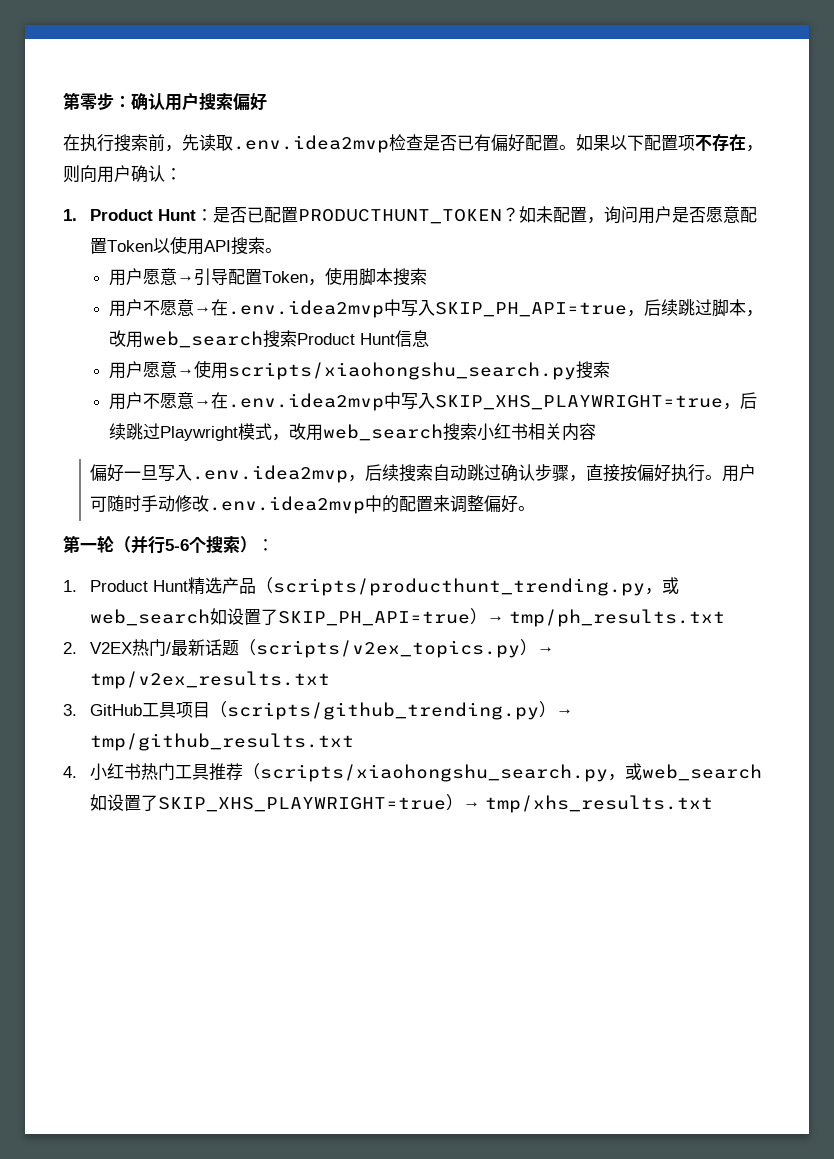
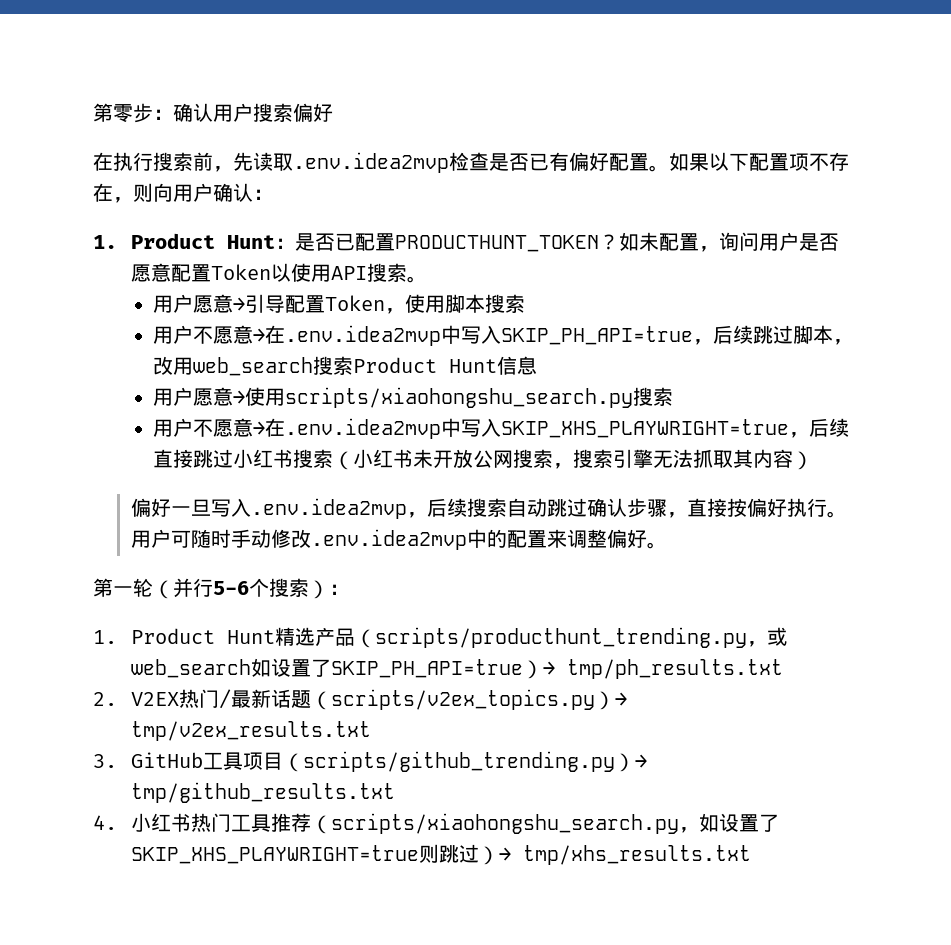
[126,423,563,441] 跳过Playwright模式，改用web_search搜索小红书相关 -> [153,449,754,470] 直接跳过小红书搜索（小红书未开放公网搜索，搜索引擎无法抓取其
(597, 431) none -> [793,451,814,470] ）
[625,763,763,781] 或web_search -> (700, 830) none
(447, 804) none -> [419,844,480,863] 则跳过

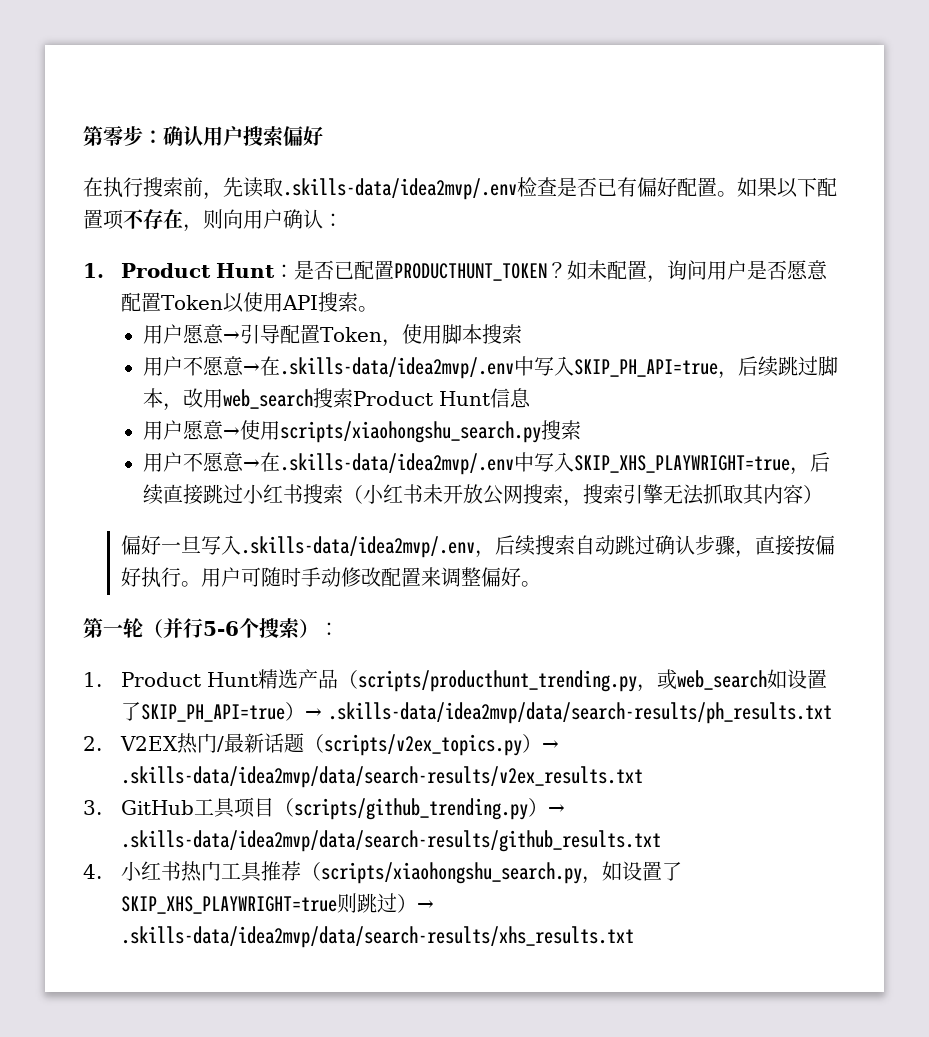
[293,152,449,173] .env.idea2mvp -> [283,178,517,200] .skills-data/idea2mvp/.env
[285,325,442,346] .env.idea2mvp -> [279,357,514,379] .skills-data/idea2mvp/.env
[285,418,442,439] .env.idea2mvp -> [279,453,514,475] .skills-data/idea2mvp/.env
[251,498,408,519] .env.idea2mvp -> [240,536,475,558] .skills-data/idea2mvp/.env
[311,529,508,550] .env.idea2mvp中的 -> (381, 577) none
[567,659,784,679] tmp/ph_results.txt -> [327,702,832,724] .skills-data/idea2mvp/data/search-results/ph_results.txt
[131,721,372,741] tmp/v2ex_results.txt -> [120,766,643,788] .skills-data/idea2mvp/data/search-results/v2ex_results.txt
[131,782,396,803] tmp/github_results.txt -> [120,830,661,852] .skills-data/idea2mvp/data/search-results/github_results.txt
[523,845,752,865] tmp/xhs_results.txt -> [120,926,634,948] .skills-data/idea2mvp/data/search-results/xhs_results.txt

